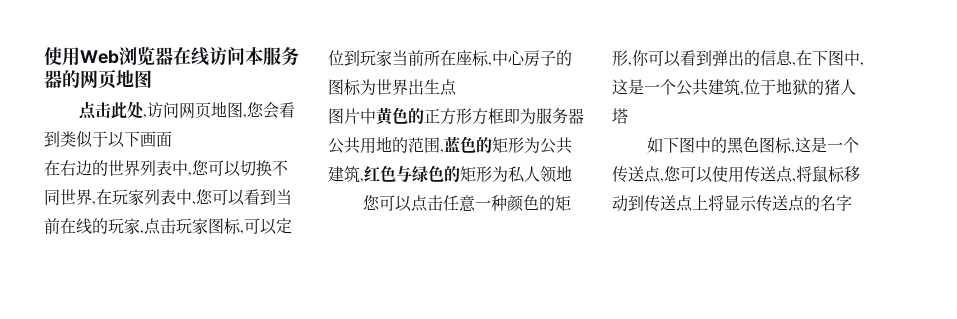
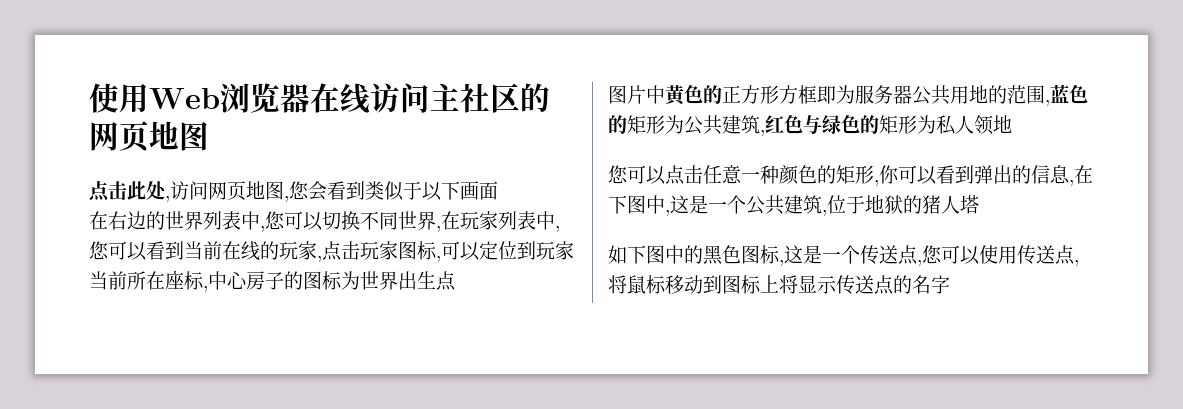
[245,47,299,66] [44,70,62,88] 本服务器 -> [430,83,520,113] 主社区
[644,195,693,212] 传送点 -> [722,275,761,294] 图标

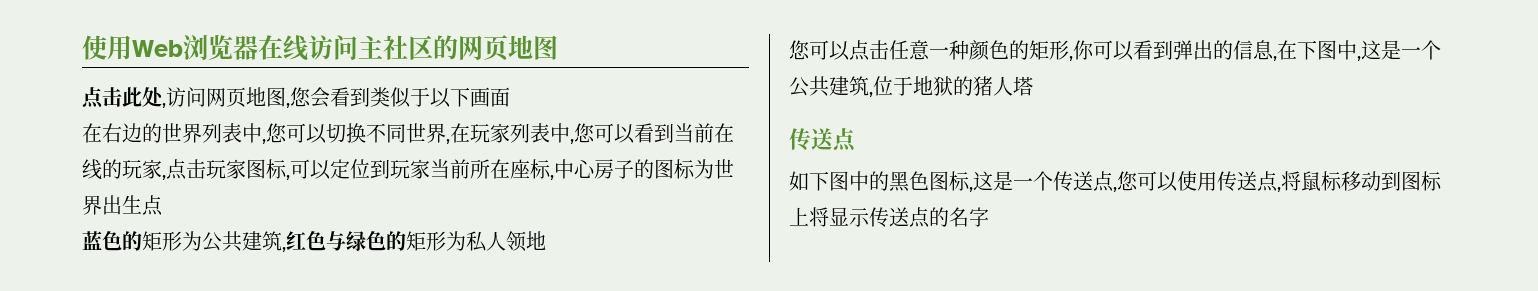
[608,85,1050,106] 图片中黄色的正方形方框即为服务器公共用地的范围, -> (163, 205) none
(979, 204) none -> [789,128,856,152] // 传送点

